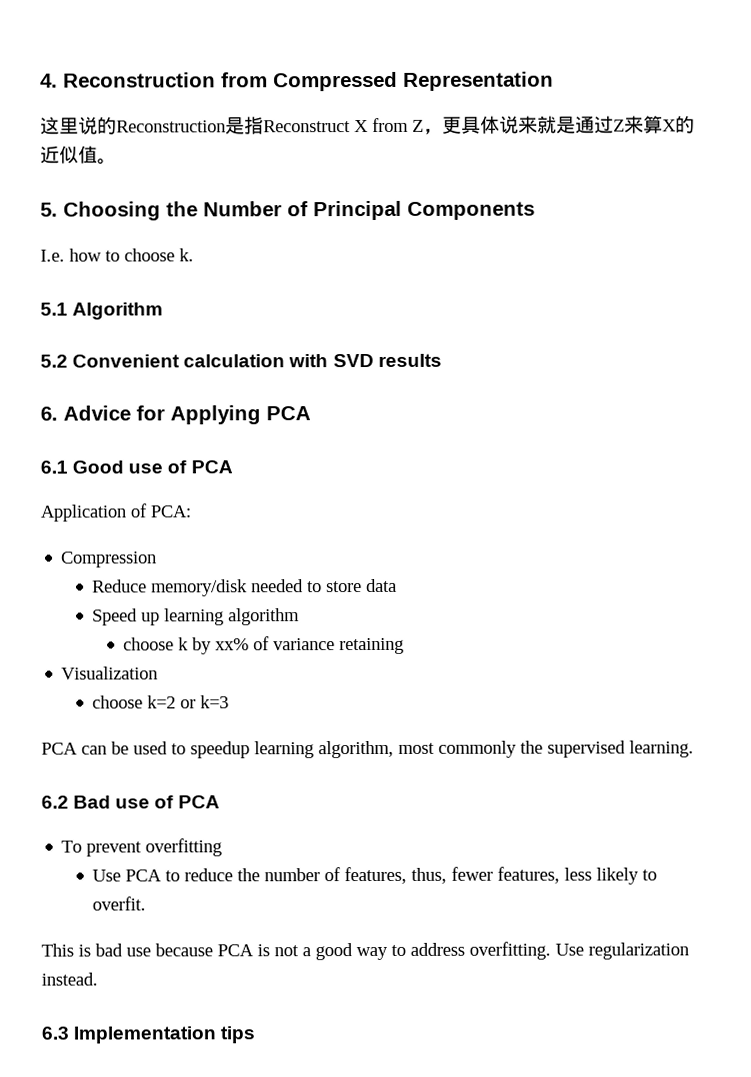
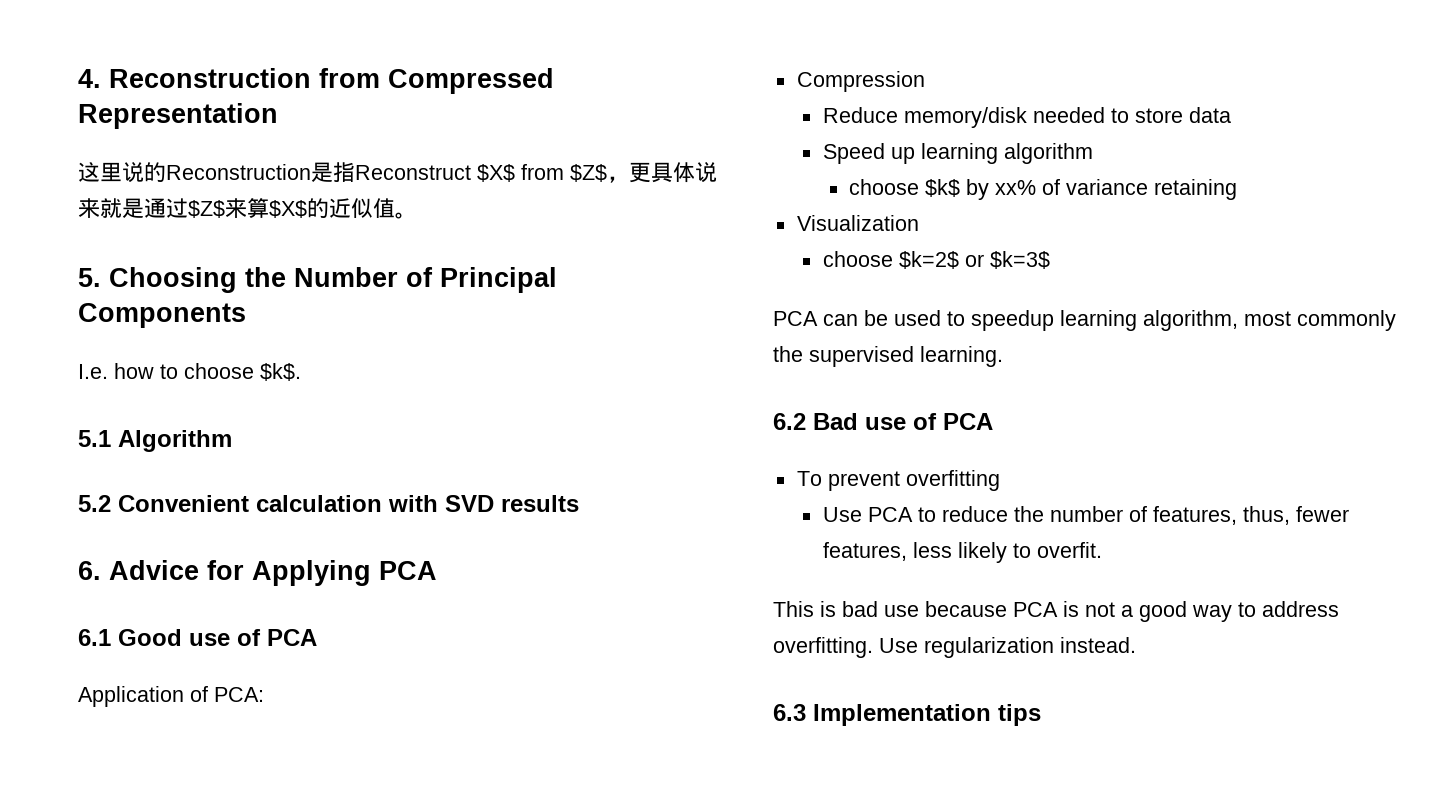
[354,117,424,133] X from Z -> [477,164,607,182] $X$ from $Z$
[613,115,677,134] Z来算X -> [188,198,307,218] $Z$来算$X$
[179,248,194,262] k. -> [260,363,301,381] $k$.
[178,637,190,651] k -> [924,179,960,197] $k$
[147,695,230,709] k=2 or k=3 -> [898,251,1050,269] $k=2$ or $k=3$

